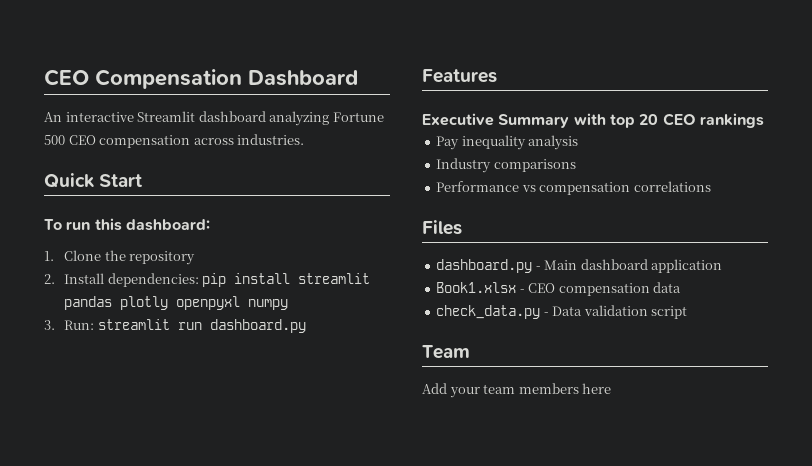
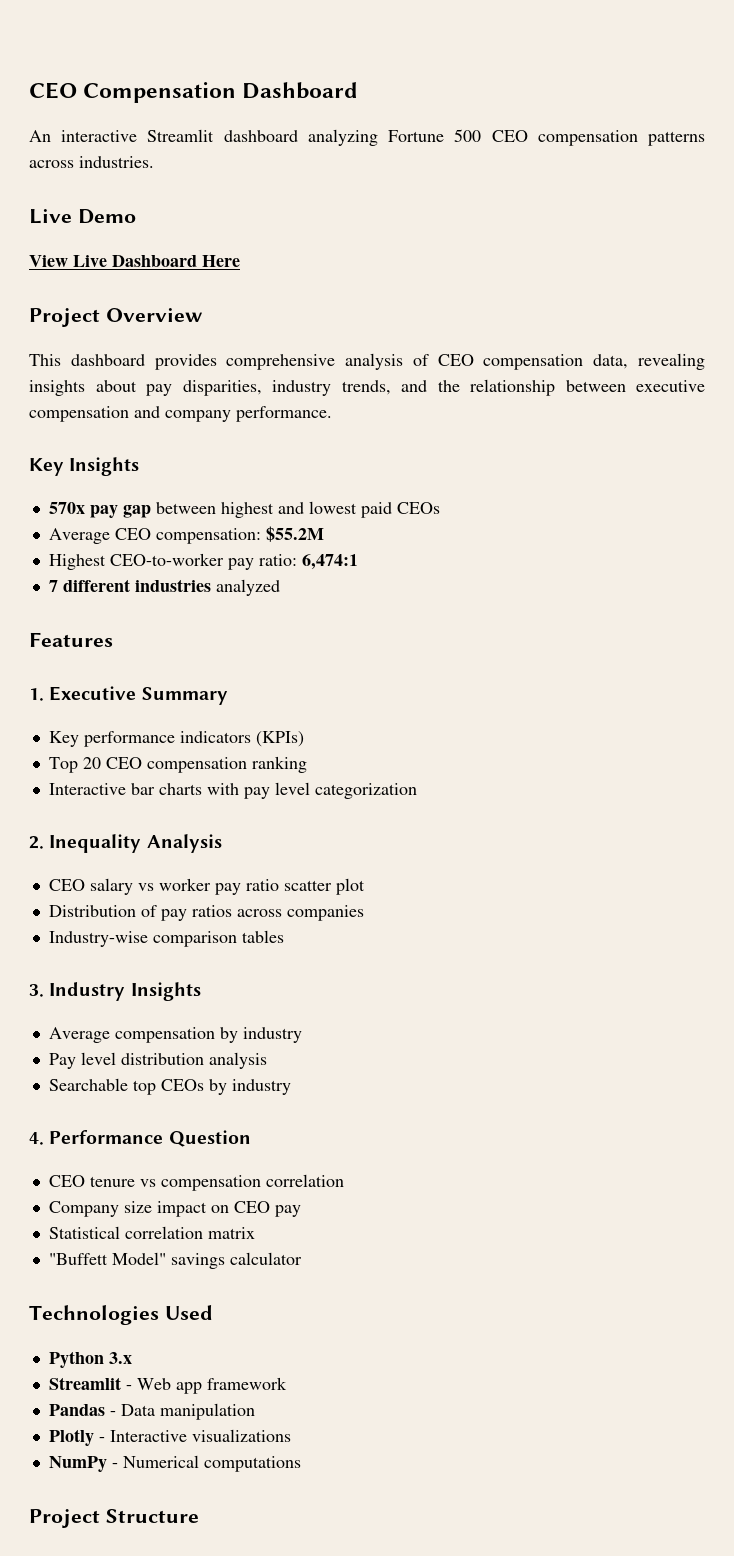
(191, 141) none -> [648,131,705,146] patterns
[44,173,143,188] [44,218,210,231] [44,250,196,265] [44,273,371,287] [64,296,289,310] [44,319,306,333] Quick Start // To run this dashboard: // 1. Clone the repository // 2. Install dependencies: pip install streamlit pandas plotly openpyxl numpy // 3. Run: streamlit run dashboard.py -> [29,209,136,224] [29,255,240,267] [29,308,203,327] [29,353,705,370] [29,379,705,396] [29,406,332,422] [29,457,140,476] [48,501,440,518] [48,526,324,544] [48,553,358,570] [48,579,280,596] Live Demo // View Live Dashboard Here // Project Overview // This dashboard provides comprehensive analysis of CEO compensation data, revealing insights about pay disparities, industry trends, and the relationship between executive compensation and company performance. // Key Insights // 570x pay gap between highest and lowest paid CEOs // Average CEO compensation: $55.2M // Highest CEO-to-worker pay ratio: 6,474:1 // 7 different industries analyzed
(497, 76) none -> [29,688,44,701] 1.
[573,113,764,128] with top 20 CEO rankings -> [48,731,304,747] [48,756,307,773] [48,782,417,799] [29,834,222,853] [48,878,365,895] [48,905,364,921] [48,930,284,947] [29,982,201,1001] [48,1027,302,1043] // Key performance indicators (KPIs) // Top 20 CEO compensation ranking // Interactive bar charts with pay level categorization // 2. Inequality Analysis // CEO salary vs worker pay ratio scatter plot // Distribution of pay ratios across companies // Industry-wise comparison tables // 3. Industry Insights // Average compensation by industry
[461,135,526,150] inequality -> [80,1052,204,1065] level distribution
[436,158,576,173] [436,181,711,195] [422,220,462,235] [436,259,723,273] [436,282,682,296] [436,305,688,319] [422,345,470,359] [422,383,612,398] Industry comparisons // Performance vs compensation correlations // Files // dashboard.py - Main dashboard application // Book1.xlsx - CEO compensation data // check_data.py - Data validation script // Team // Add your team members here -> [48,1078,291,1095] [29,1130,251,1147] [48,1174,344,1191] [48,1201,301,1217] [48,1226,255,1239] [48,1252,302,1269] [29,1305,213,1325] [48,1351,132,1368] [48,1377,287,1394] [48,1403,255,1420] [48,1429,291,1446] [48,1455,301,1472] [29,1509,199,1528] Searchable top CEOs by industry // 4. Performance Question // CEO tenure vs compensation correlation // Company size impact on CEO pay // Statistical correlation matrix // "Buffett Model" savings calculator // Technologies Used // Python 3.x // Streamlit - Web app framework // Pandas - Data manipulation // Plotly - Interactive visualizations // NumPy - Numerical computations // Project Structure

